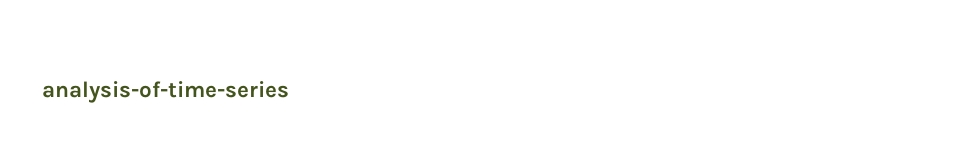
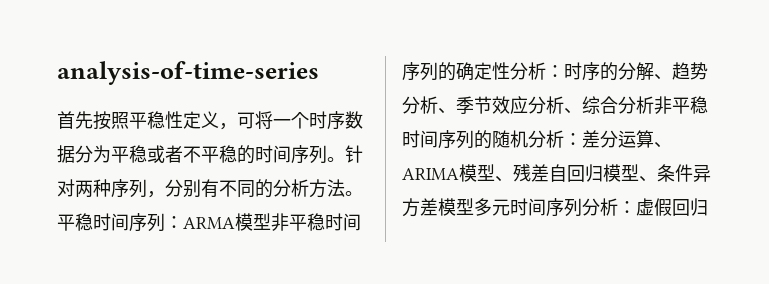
(289, 92) none -> [57,111,363,130] [57,145,363,164] [57,179,363,198] [57,213,361,232] [402,62,708,81] [402,96,708,115] [402,130,672,149] [402,164,711,182] [402,198,708,217] // 首先按照平稳性定义，可将一个时序数据分为平稳或者不平稳的时间序列。针对两种序列，分别有不同的分析方法。平稳时间序列：ARMA模型非平稳时间序列的确定性分析：时序的分解、趋势分析、季节效应分析、综合分析非平稳时间序列的随机分析：差分运算、ARIMA模型、残差自回归模型、条件异方差模型多元时间序列分析：虚假回归

